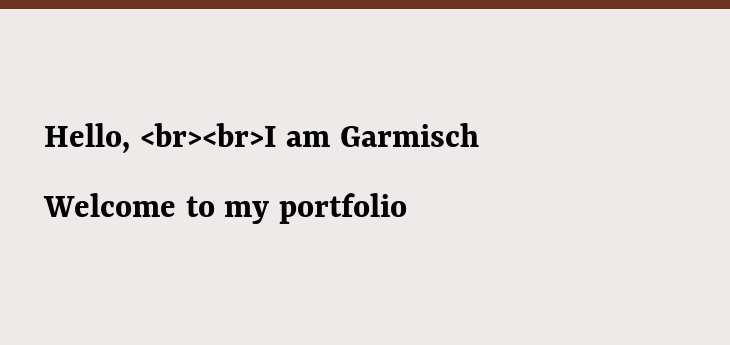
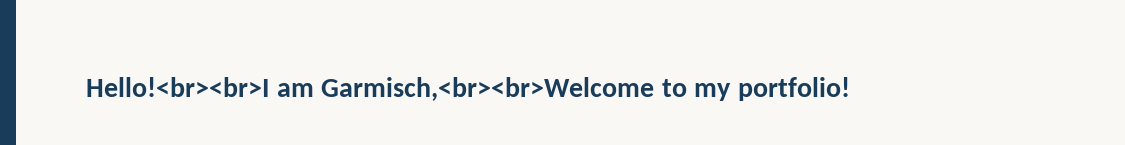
[44,123,479,154] [43,193,176,217] Hello, <br><br>I am Garmisch // Welcome -> [86,77,655,101] Hello!<br><br>I am Garmisch,<br><br>Welcome
[278,193,407,224] portfolio -> [737,77,850,101] portfolio!

